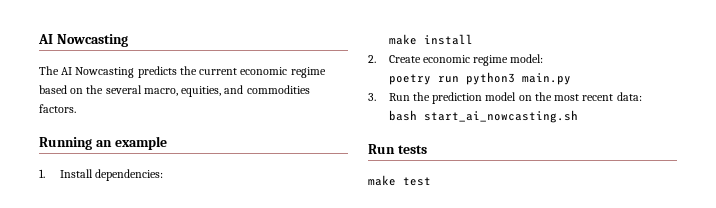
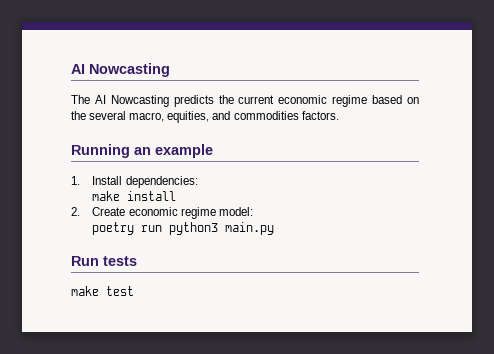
[368,92,642,104] [388,110,578,123] // 3. Run the prediction model on the most recent data: // bash start_ai_nowcasting.sh -> (275, 228) none

